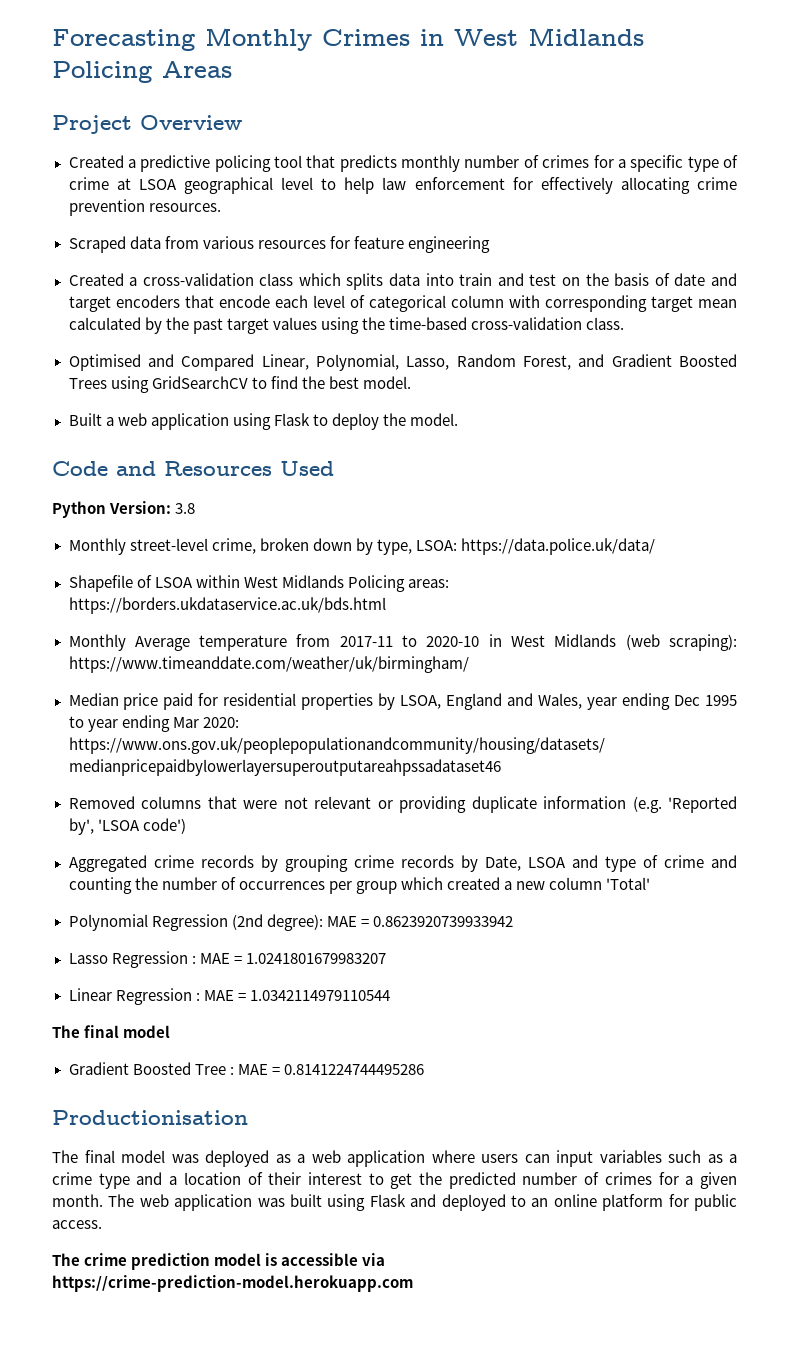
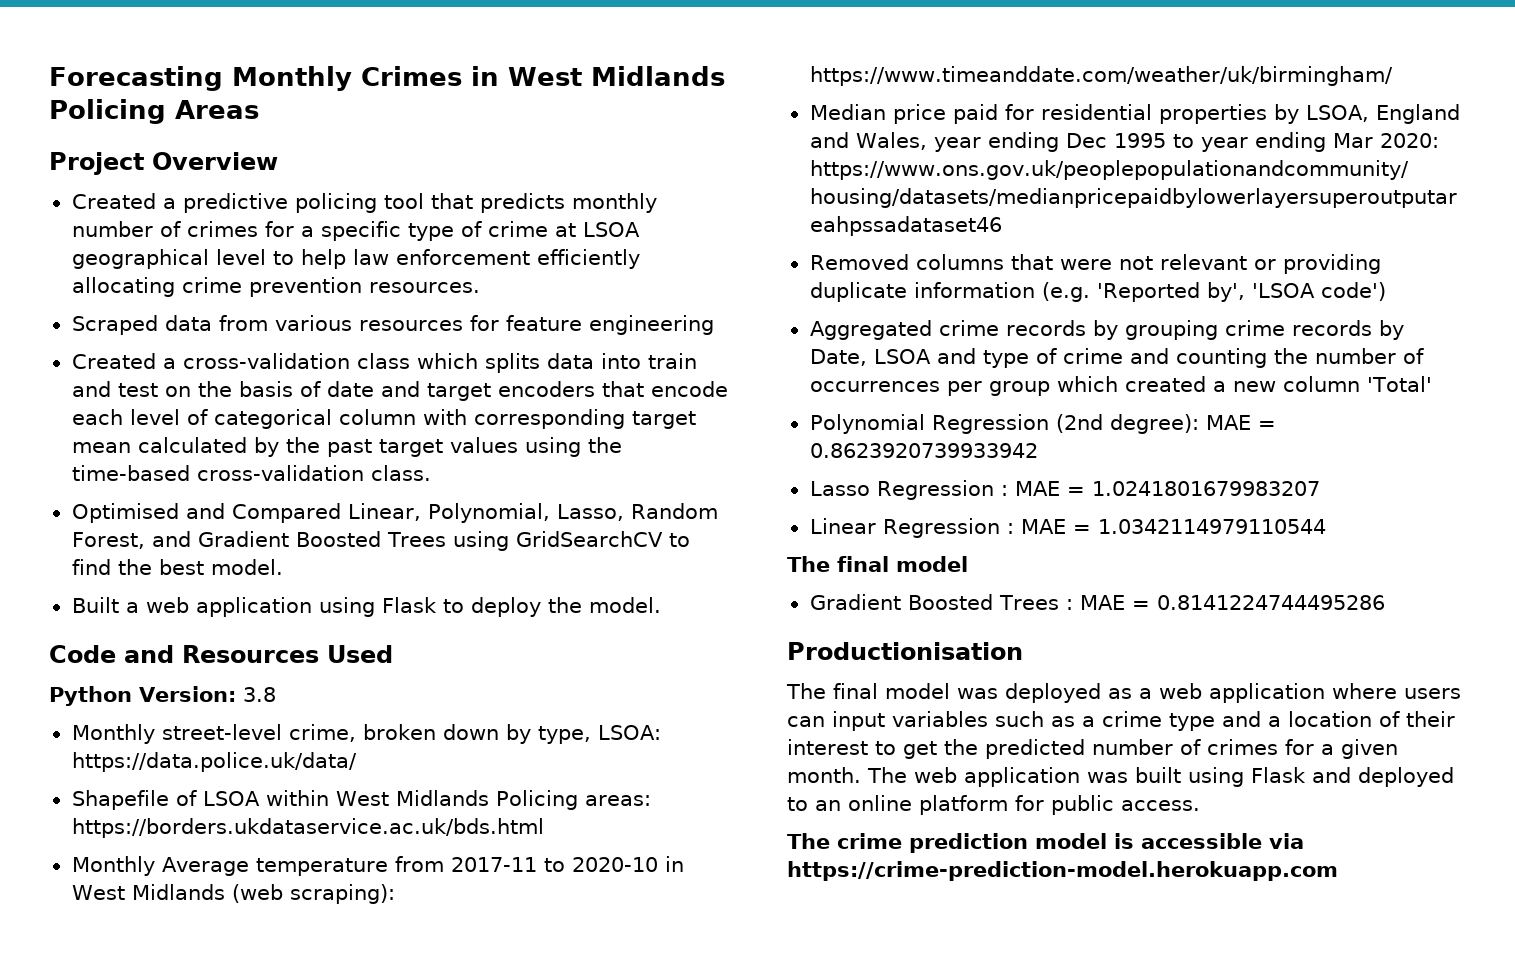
[512,177,613,194] for effectively -> [536,249,640,269] efficiently
[194,1064,226,1075] Tree -> [998,595,1059,610] Trees

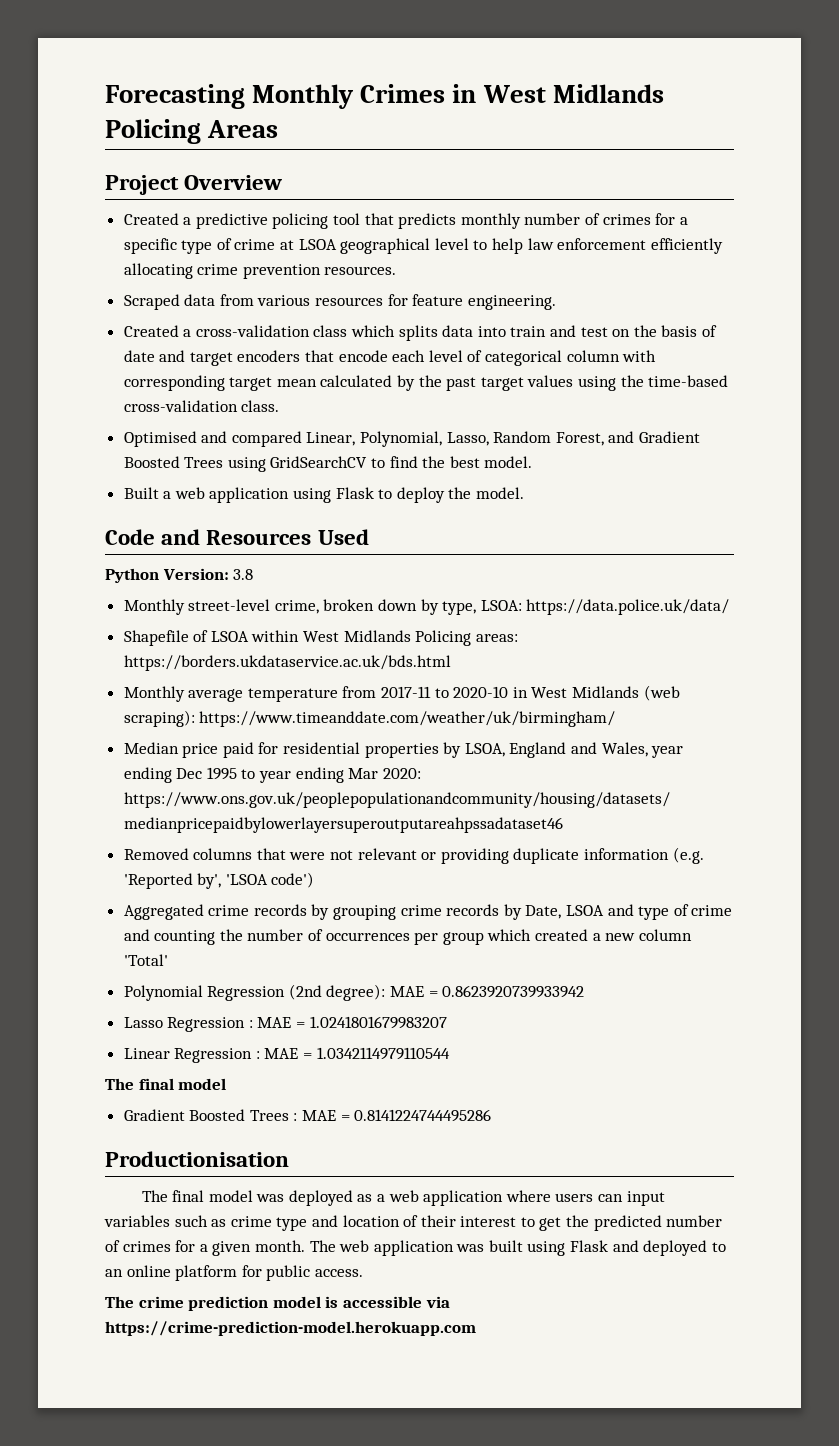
[588,315,714,335] engineering -> [467,295,556,310] engineering.
[231,503,341,523] Compared -> [231,431,302,447] compared
[161,857,249,876] Average -> [188,689,244,702] average
[1082,716,1095,727] a -> (227, 1223) none
[1268,716,1281,727] a -> (338, 1221) none

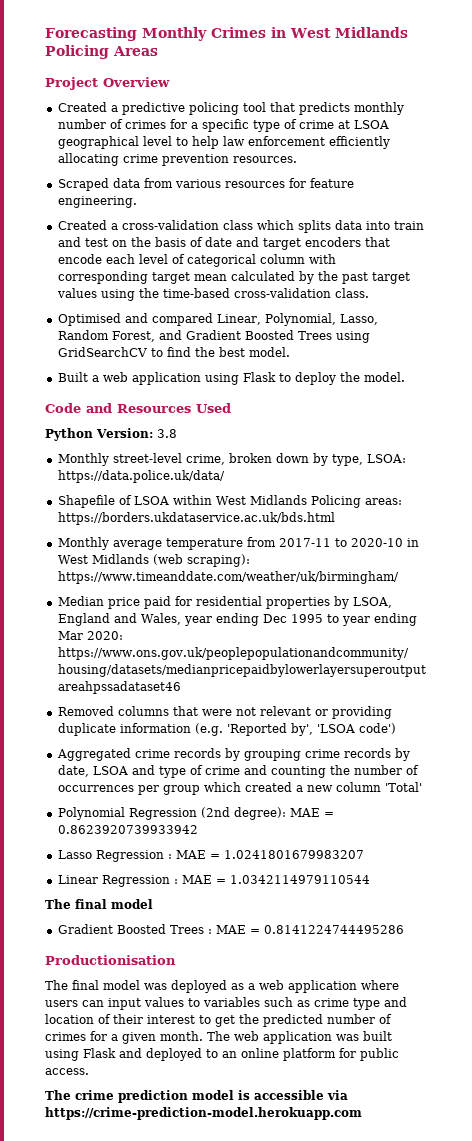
[525,905,562,919] Date, -> [57,765,89,777] date,
(665, 1198) none -> [144,997,200,1007] values to

